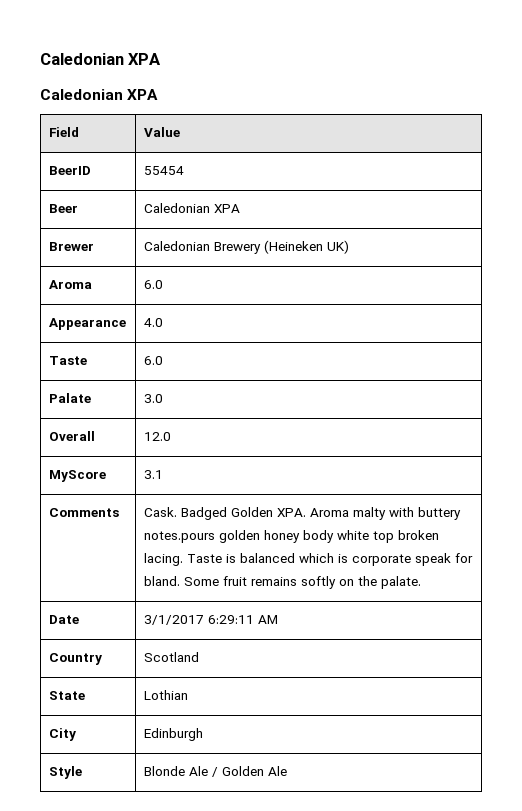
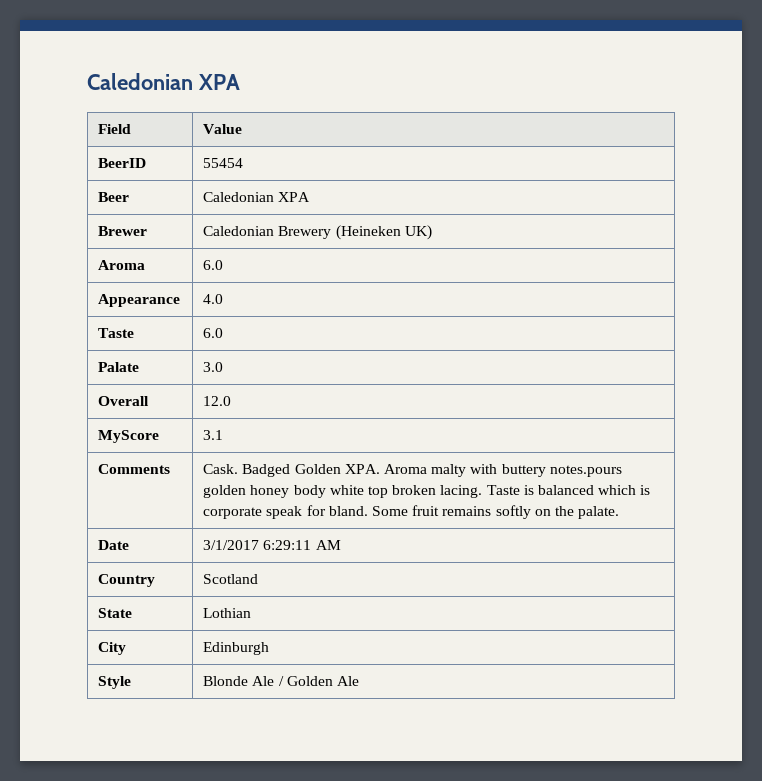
[40,53,162,65] [40,89,159,100] Caledonian XPA // Caledonian XPA -> [87,73,240,90] Caledonian XPA

